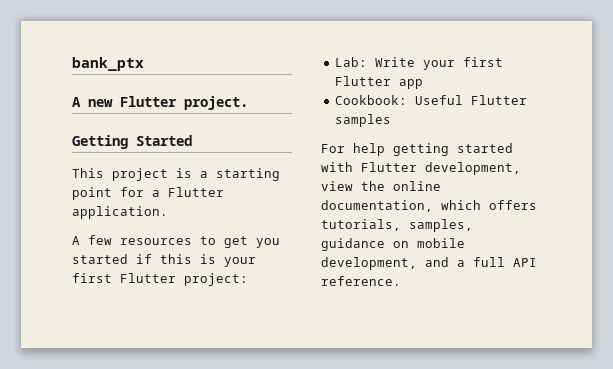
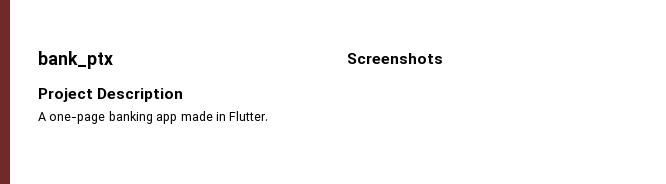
[72,96,248,110] [72,135,192,149] [72,168,280,181] [72,187,224,200] [72,206,168,219] [72,235,280,248] [72,254,256,267] [72,273,248,286] [334,57,503,70] [334,76,423,89] [334,95,527,105] [334,114,391,127] [321,143,513,156] [321,162,521,175] [321,181,441,191] [321,200,537,212] [321,219,473,232] [321,238,465,251] [321,257,537,270] [321,276,401,286] A new Flutter project. // Getting Started // This project is a starting point for a Flutter application. // A few resources to get you started if this is your first Flutter project: // Lab: Write your first Flutter app // Cookbook: Useful Flutter samples // For help getting started with Flutter development, view the online documentation, which offers tutorials, samples, guidance on mobile development, and a full API reference. -> [38,88,184,102] [38,111,269,124] [347,53,443,64] Project Description // A one-page banking app made in Flutter. // Screenshots

